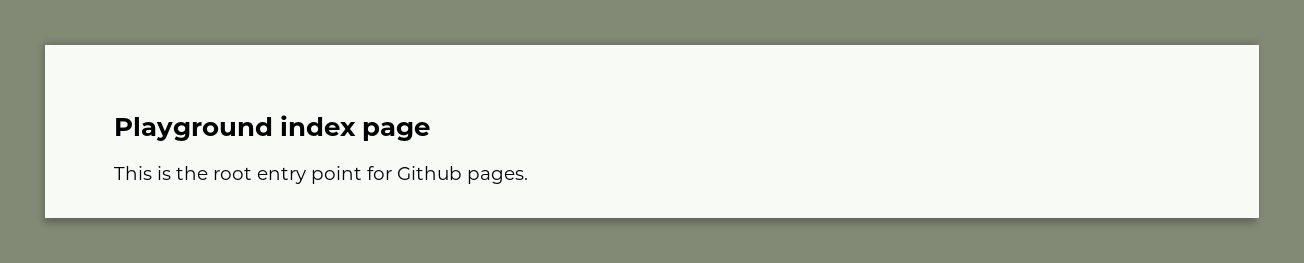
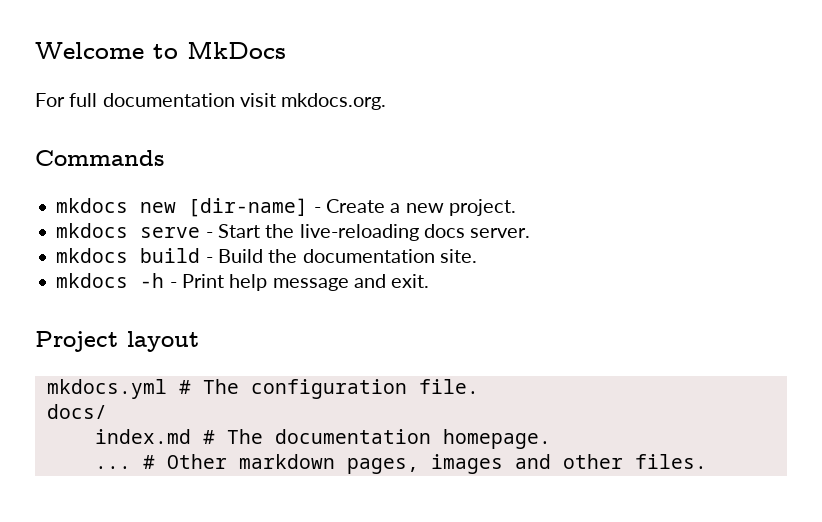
[114,115,431,141] [114,166,528,184] Playground index page // This is the root entry point for Github pages. -> [35,41,286,59] [35,93,387,110] [35,150,164,166] [56,198,516,217] [56,223,531,241] [56,248,477,263] [56,273,430,291] [35,331,199,352] [46,379,479,399] [46,404,107,419] [94,429,551,449] [94,454,707,474] Welcome to MkDocs // For full documentation visit mkdocs.org. // Commands // mkdocs new [dir-name] - Create a new project. // mkdocs serve - Start the live-reloading docs server. // mkdocs build - Build the documentation site. // mkdocs -h - Print help message and exit. // Project layout // mkdocs.yml # The configuration file. // docs/ // index.md # The documentation homepage. // ... # Other markdown pages, images and other files.

